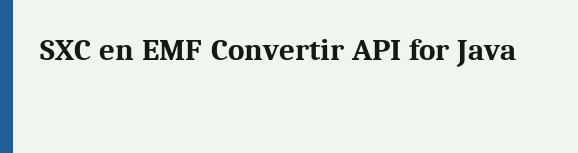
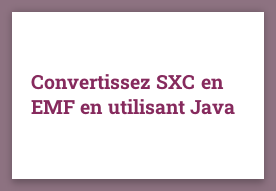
(40, 50) none -> [31,74,151,90] Convertissez
[210,39,451,60] Convertir API for -> [80,99,185,115] en utilisant

